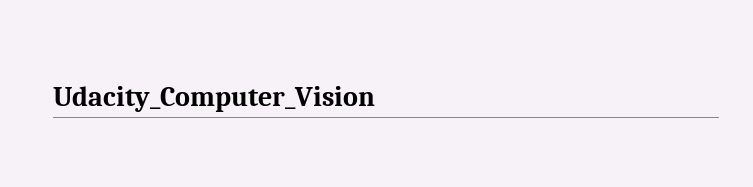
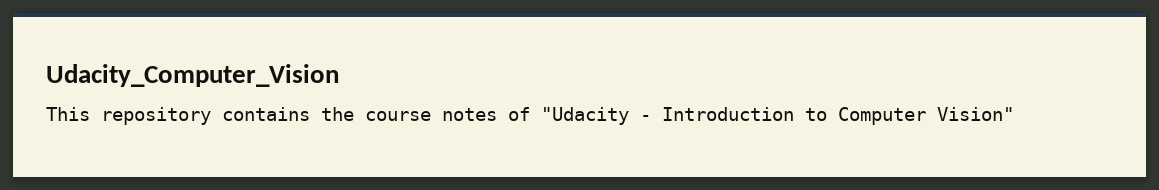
(375, 99) none -> [46,107,1014,125] // This repository contains the course notes of "Udacity - Introduction to Computer Vision"

